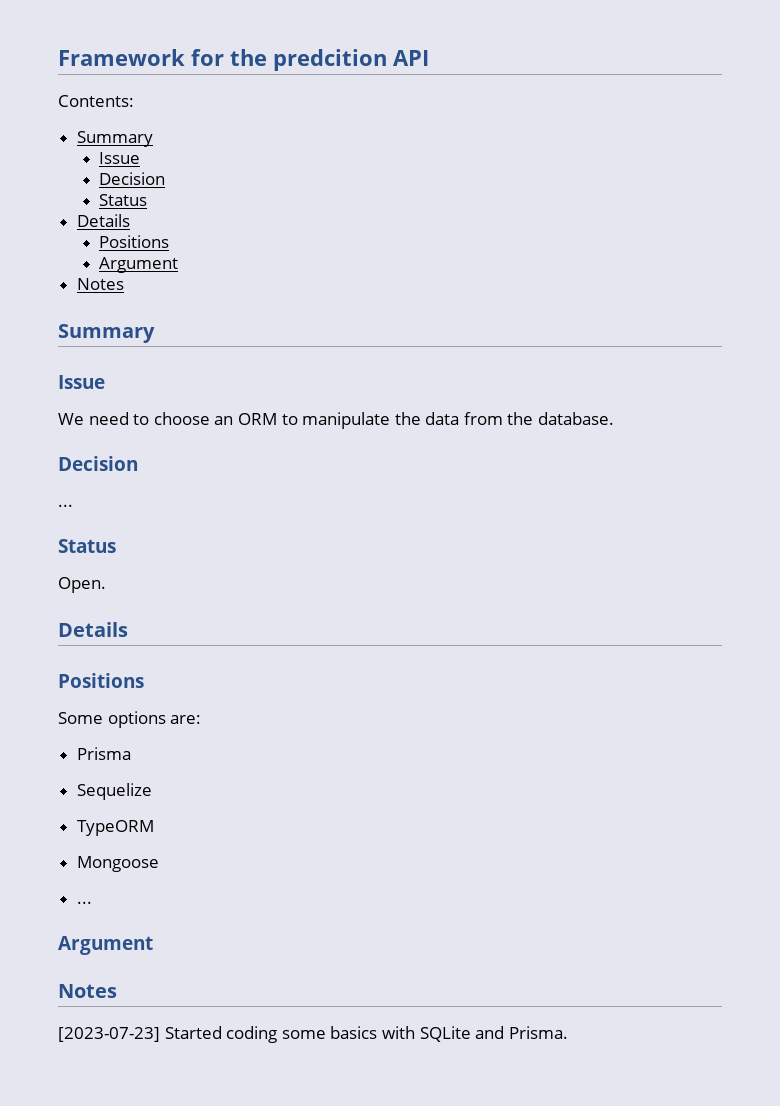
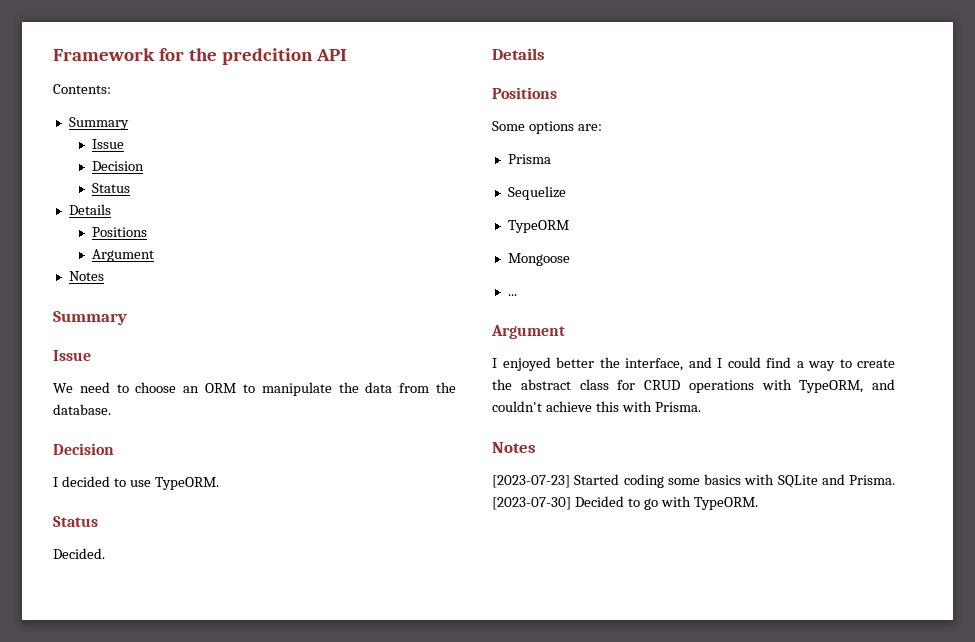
[58,504,73,507] [58,539,116,553] [58,577,106,593] ... // Status // Open. -> [53,476,219,490] [53,516,98,527] [53,548,105,559] I decided to use TypeORM. // Status // Decided.
(153, 945) none -> [492,357,895,371] [492,379,895,393] [492,401,701,412] // I enjoyed better the interface, and I could find a way to create the abstract class for CRUD operations with TypeORM, and couldn't achieve this with Prisma.
(568, 1032) none -> [492,496,758,510] [2023-07-30] Decided to go with TypeORM.

